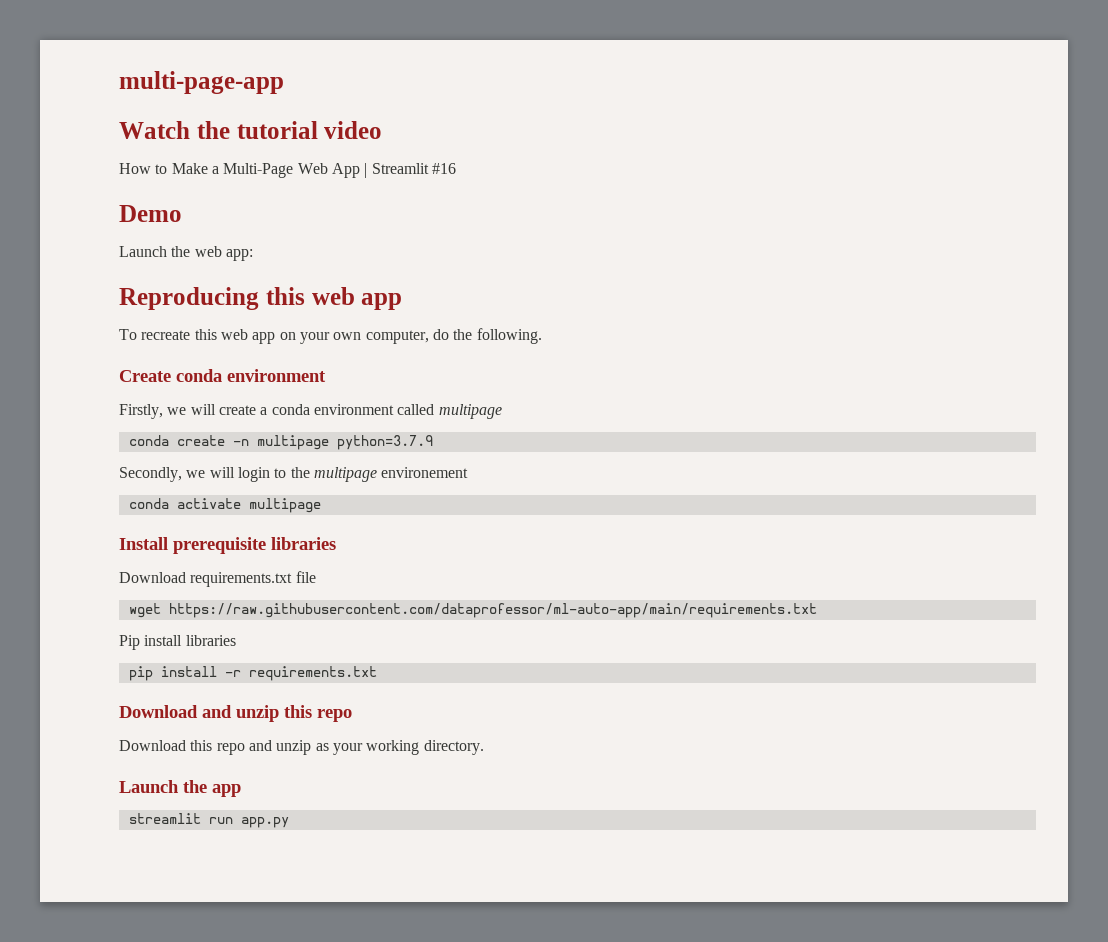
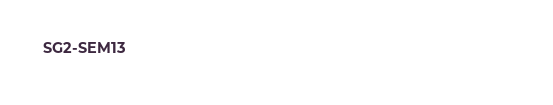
[119,71,284,94] [119,121,383,139] [119,163,456,178] [119,205,182,222] [119,246,253,261] [119,287,403,310] [119,328,542,344] [119,369,326,382] [119,404,502,419] [128,435,433,450] [119,467,469,482] [128,498,321,513] [119,537,336,554] [119,571,316,587] [128,603,817,618] [119,635,236,650] [128,666,377,681] [119,705,352,722] [119,740,484,755] [119,780,241,797] [128,813,289,828] multi-page-app // Watch the tutorial video // How to Make a Multi-Page Web App | Streamlit #16 // Demo // Launch the web app: // Reproducing this web app // To recreate this web app on your own computer, do the following. // Create conda environment // Firstly, we will create a conda environment called multipage // conda create -n multipage python=3.7.9 // Secondly, we will login to the multipage environement // conda activate multipage // Install prerequisite libraries // Download requirements.txt file // wget https://raw.githubusercontent.com/dataprofessor/ml-auto-app/main/requirements.txt // Pip install libraries // pip install -r requirements.txt // Download and unzip this repo // Download this repo and unzip as your working directory. // Launch the app // streamlit run app.py -> [43,42,126,53] SG2-SEM13

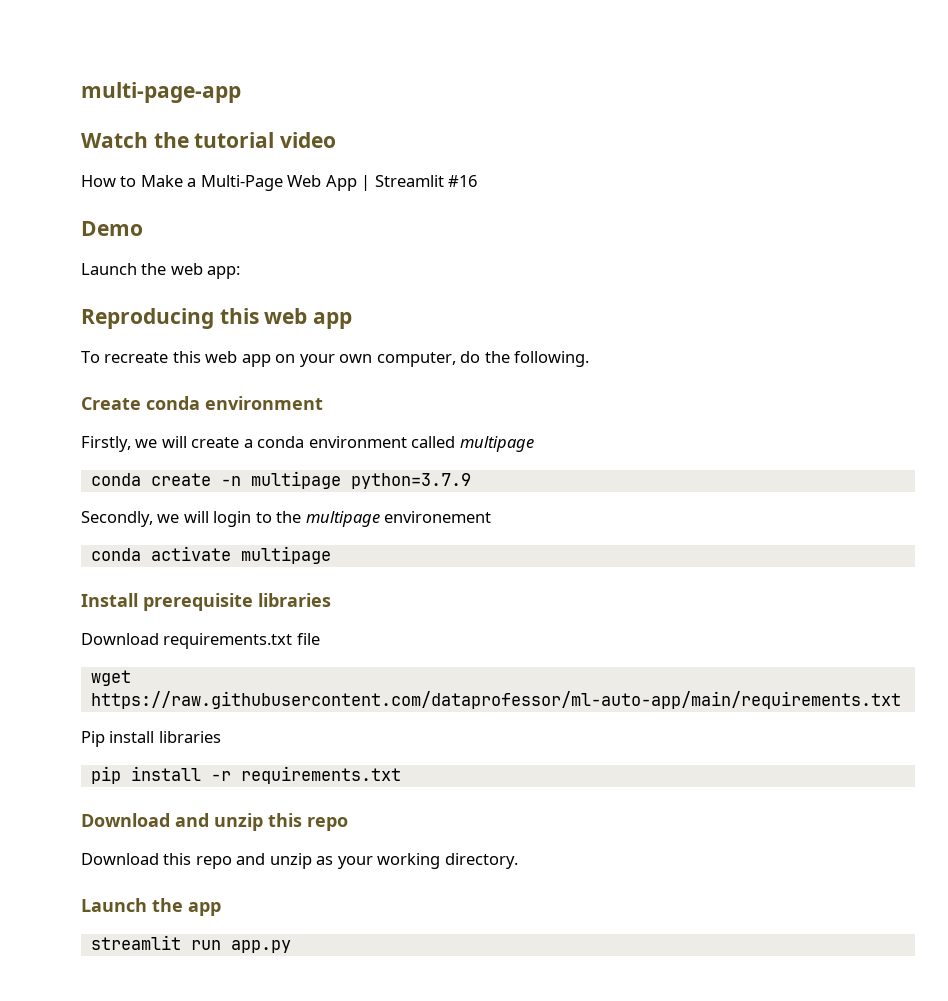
[43,42,126,53] SG2-SEM13 -> [81,82,241,103] [81,132,337,148] [81,175,478,191] [81,221,143,236] [81,263,241,279] [81,308,353,329] [81,351,590,367] [81,396,323,410] [81,436,534,452] [90,471,471,489] [81,511,492,527] [90,546,331,564] [81,593,331,611] [81,633,320,649] [90,670,131,686] [90,691,901,709] [81,731,221,747] [90,766,401,784] [81,813,348,831] [81,853,518,869] [81,898,221,916] [90,935,291,953] multi-page-app // Watch the tutorial video // How to Make a Multi-Page Web App | Streamlit #16 // Demo // Launch the web app: // Reproducing this web app // To recreate this web app on your own computer, do the following. // Create conda environment // Firstly, we will create a conda environment called multipage // conda create -n multipage python=3.7.9 // Secondly, we will login to the multipage environement // conda activate multipage // Install prerequisite libraries // Download requirements.txt file // wget https://raw.githubusercontent.com/dataprofessor/ml-auto-app/main/requirements.txt // Pip install libraries // pip install -r requirements.txt // Download and unzip this repo // Download this repo and unzip as your working directory. // Launch the app // streamlit run app.py

